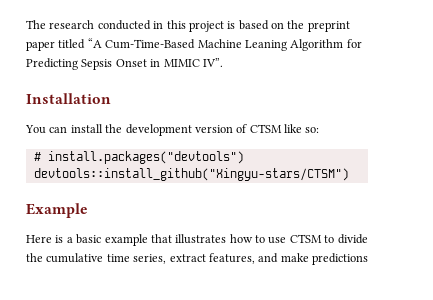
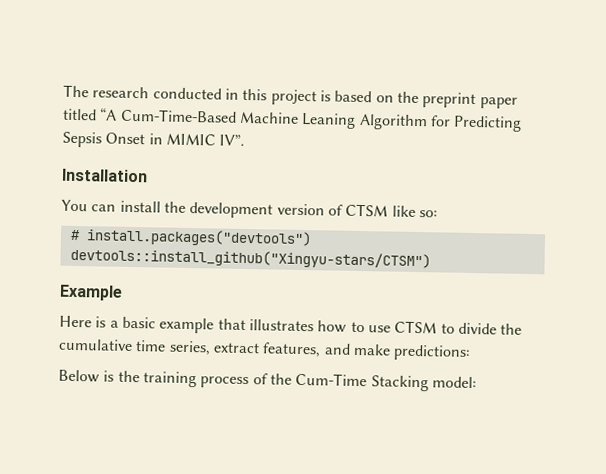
[312,253,368,265] predictions -> [393,344,472,361] [58,369,477,392] predictions: // Below is the training process of the Cum-Time Stacking model:

